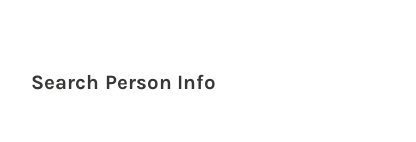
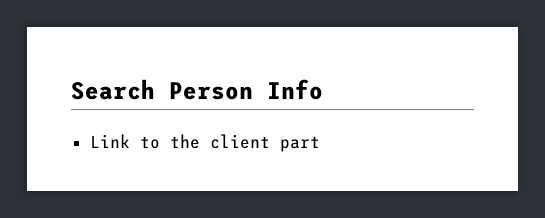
(217, 82) none -> [89,134,320,152] // Link to the client part

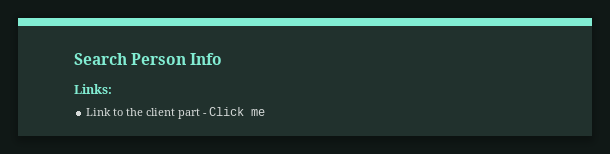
(323, 89) none -> [74,84,112,94] // Links:
(320, 144) none -> [203,107,266,116] - Сlick me

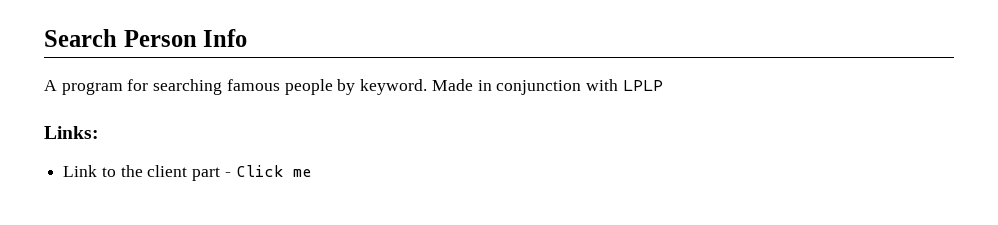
(223, 59) none -> [44,79,663,95] // A program for searching famous people by keyword. Made in conjunction with LPLP

